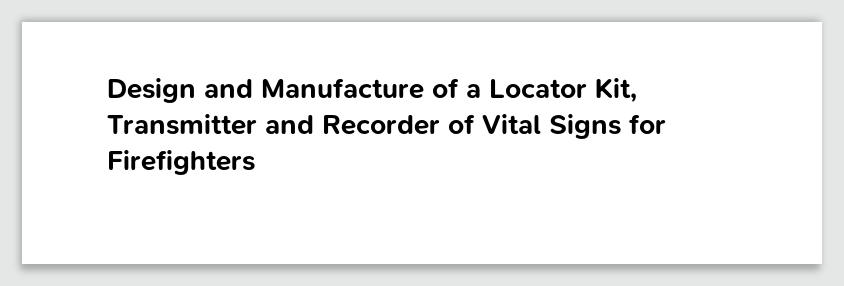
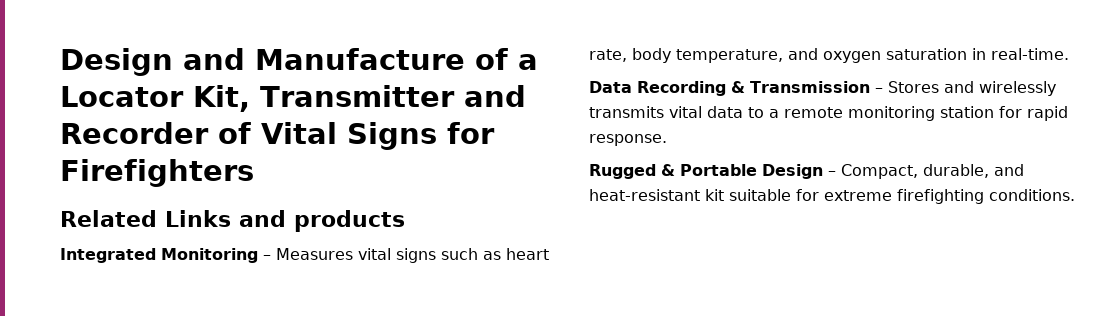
(255, 162) none -> [60,210,405,232] [60,248,549,263] [589,48,1069,63] [589,81,1056,96] [589,106,1068,121] [589,134,667,146] [589,164,1024,179] [589,189,1075,204] // Related Links and products // Integrated Monitoring – Measures vital signs such as heart rate, body temperature, and oxygen saturation in real-time. // Data Recording & Transmission – Stores and wirelessly transmits vital data to a remote monitoring station for rapid response. // Rugged & Portable Design – Compact, durable, and heat-resistant kit suitable for extreme firefighting conditions.

